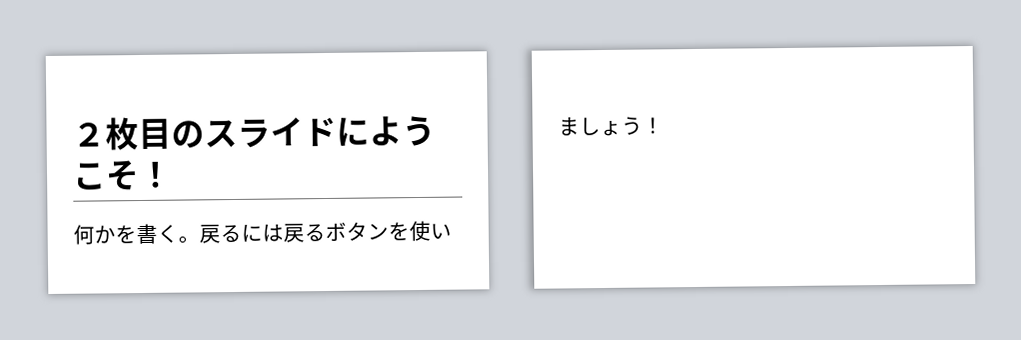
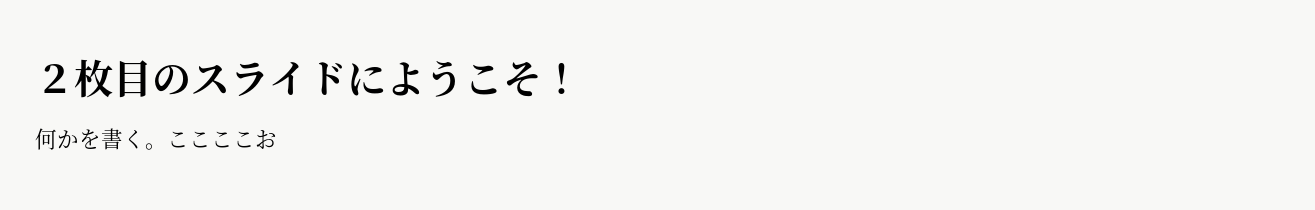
[199,220,452,244] [558,116,664,137] 戻るには戻るボタンを使いましょう！ -> [167,130,277,149] ここここお

